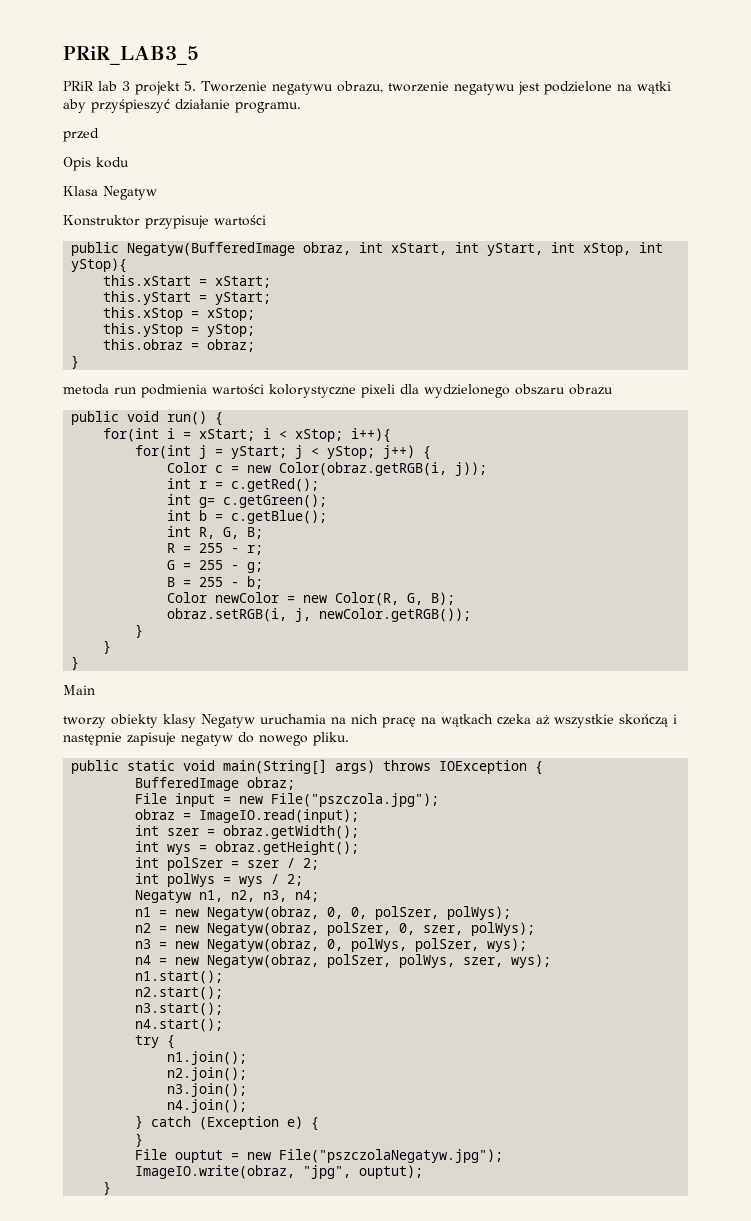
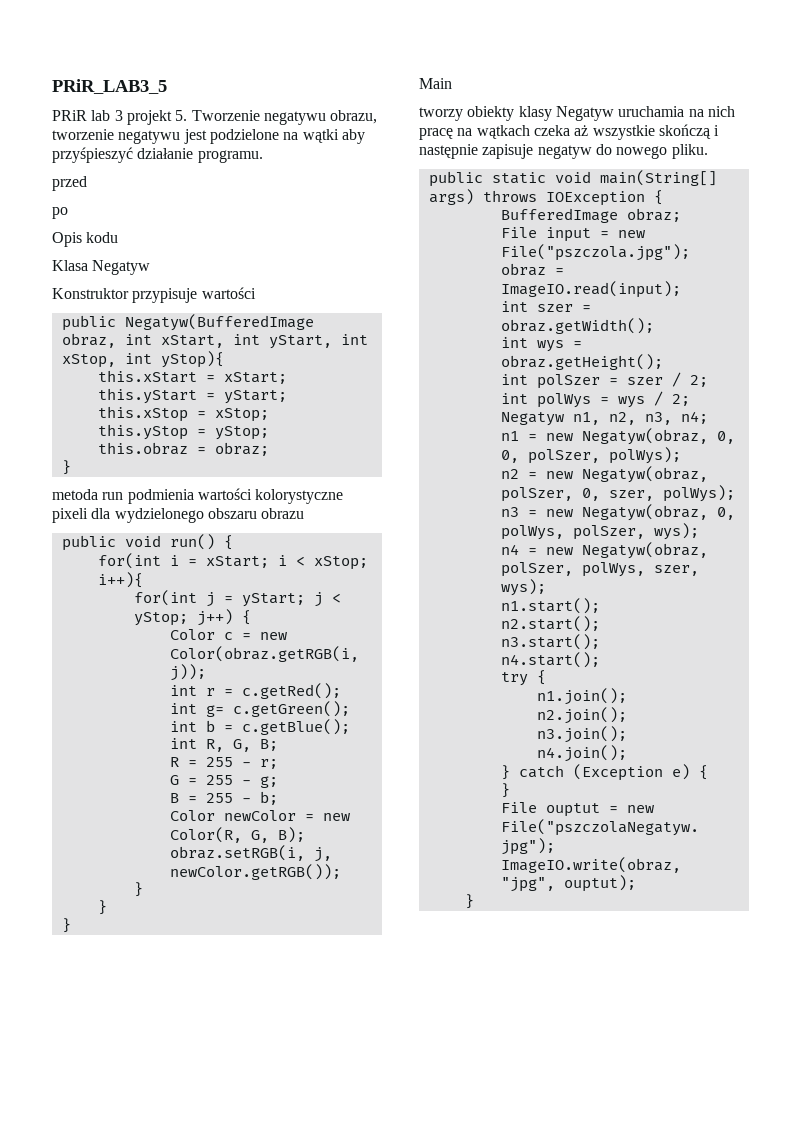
(99, 135) none -> [52,207,68,219] // po

